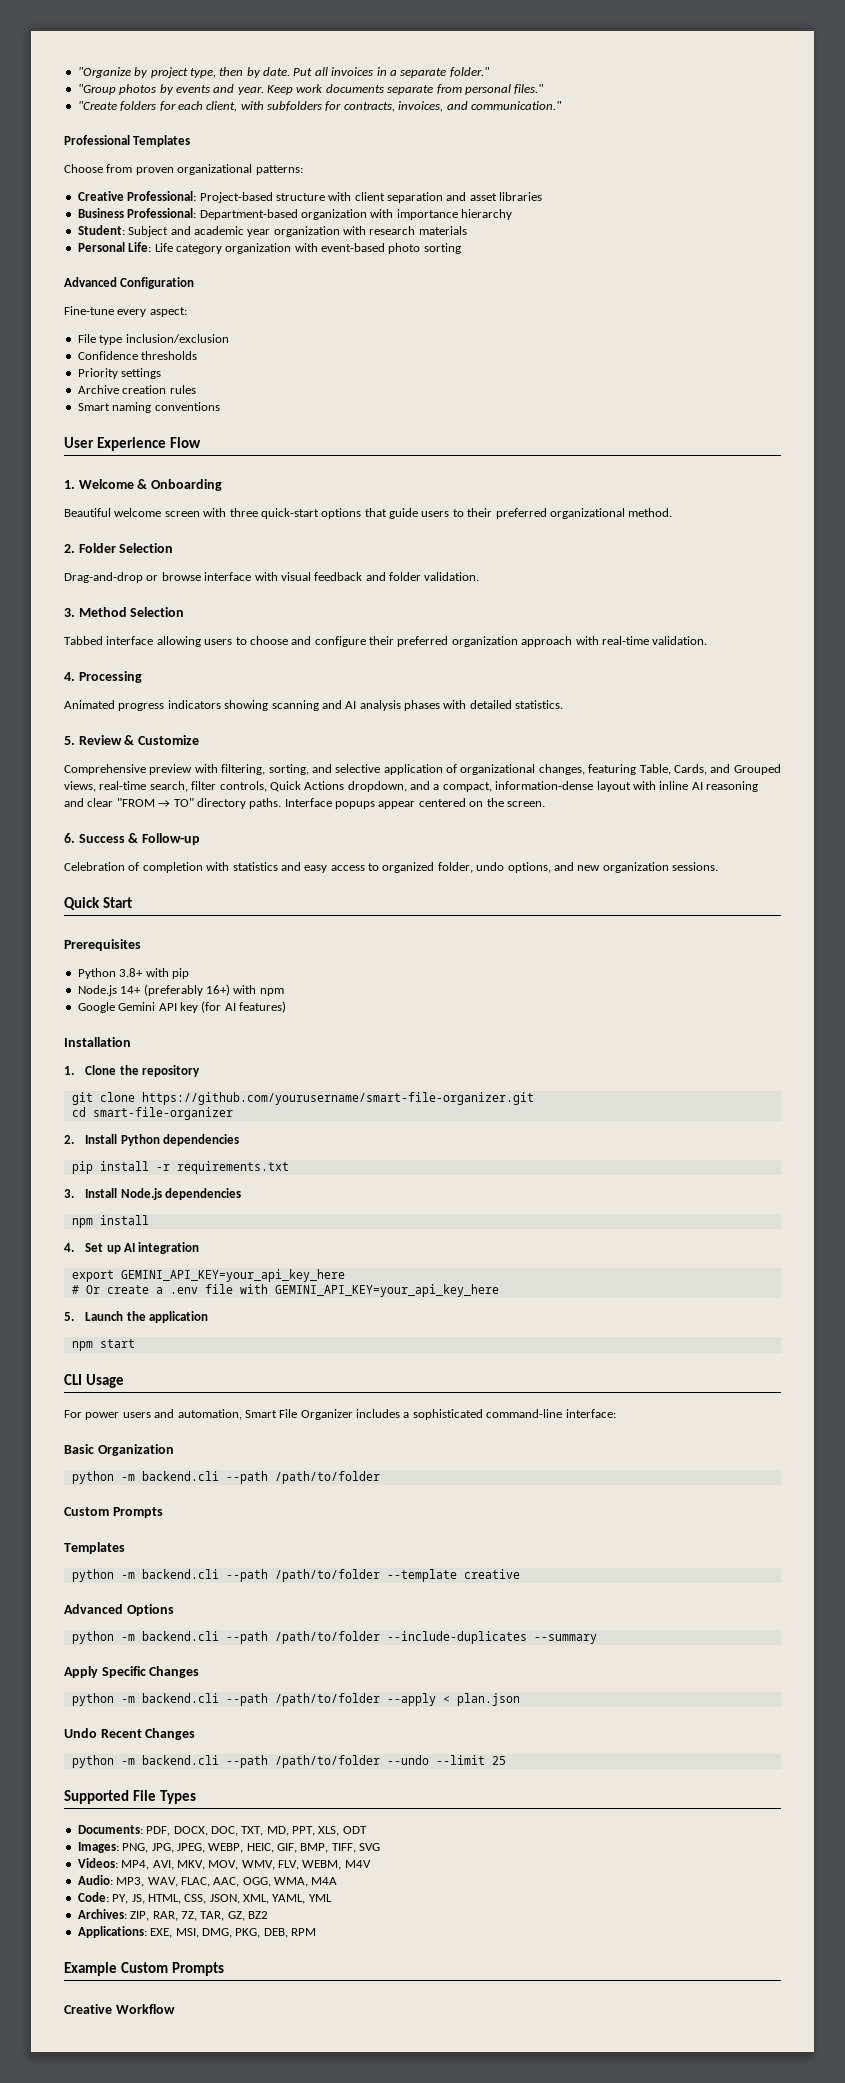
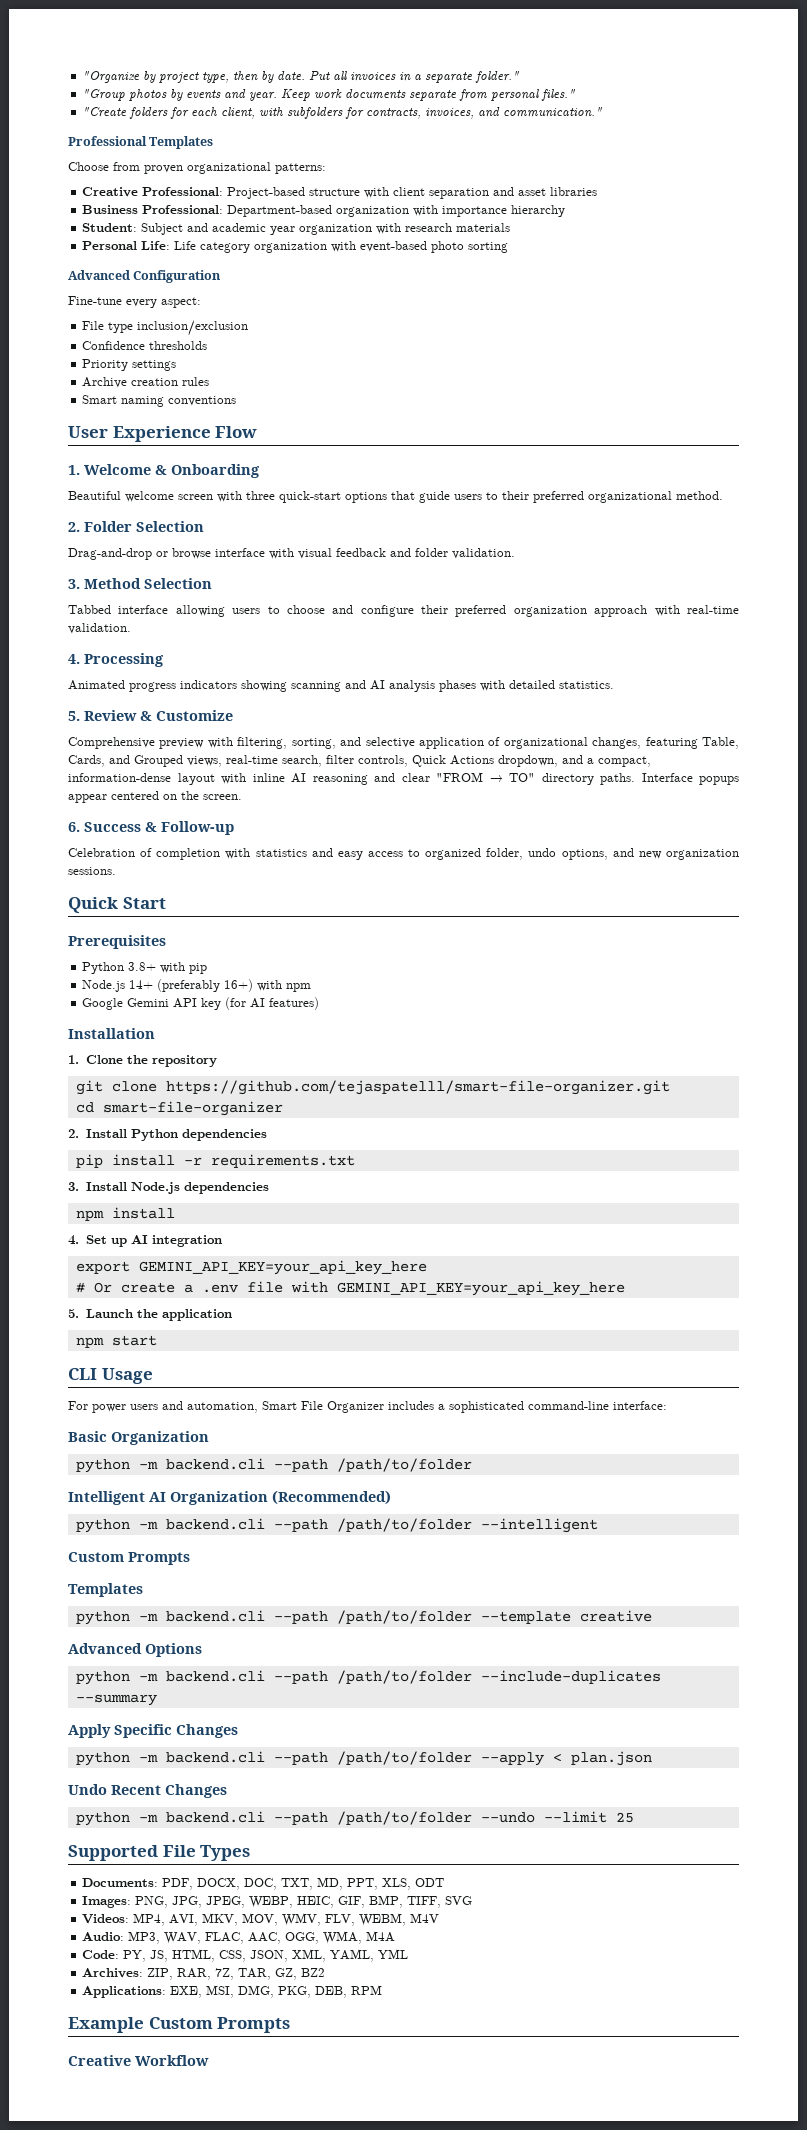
[141,1092,534,1105] https://github.com/yourusername/smart-file-organizer.git -> [165,1080,670,1095] https://github.com/tejaspatelll/smart-file-organizer.git
(380, 1477) none -> [68,1490,391,1505] [75,1518,598,1533] // Intelligent AI Organization (Recommended) // python -m backend.cli --path /path/to/folder --intelligent

